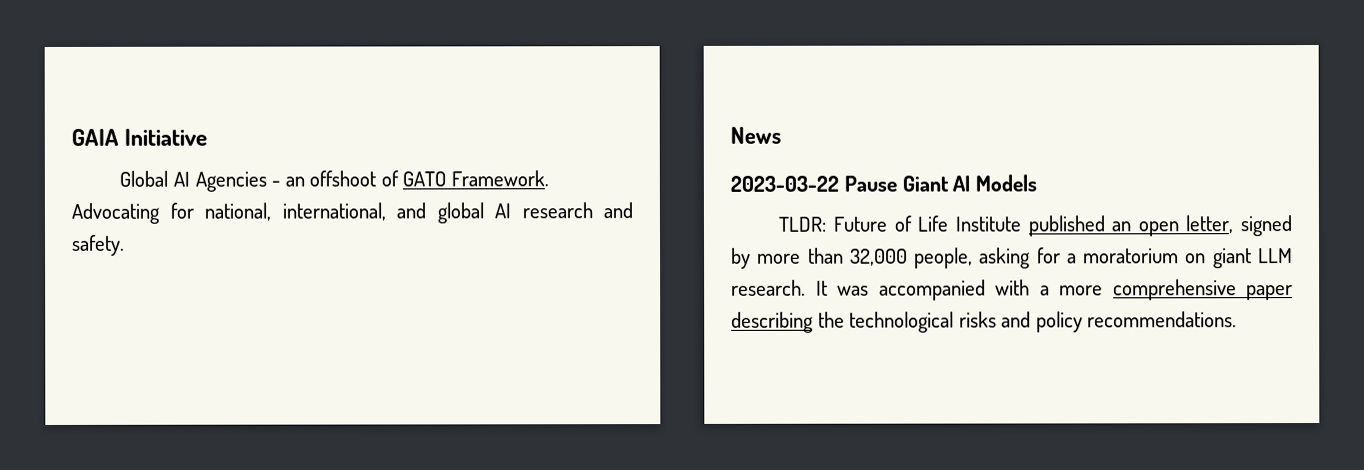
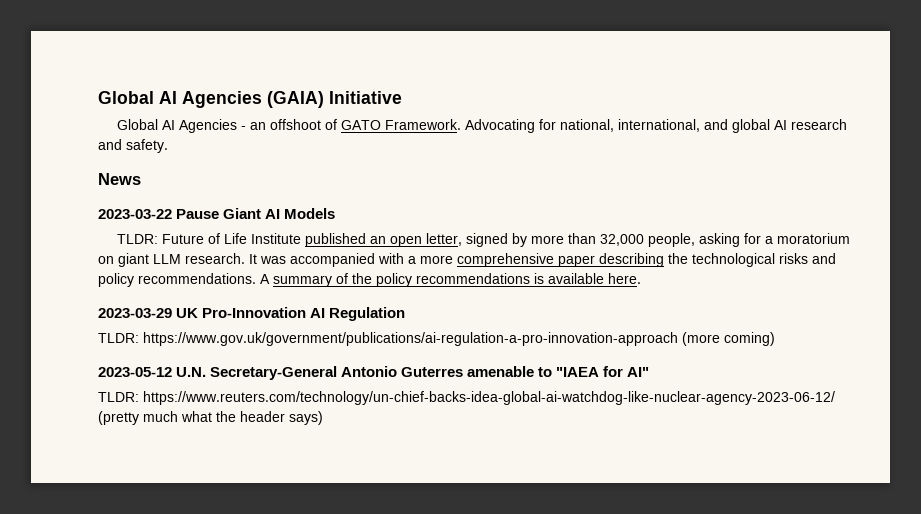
[71,128,119,146] GAIA -> [98,91,324,108] Global AI Agencies (GAIA)
(1238, 319) none -> [260,273,641,287] [98,307,406,321] [98,332,775,346] [98,366,650,380] [98,391,835,405] [98,411,323,425] A summary of the policy recommendations is available here. // 2023-03-29 UK Pro-Innovation AI Regulation // TLDR: https://www.gov.uk/government/publications/ai-regulation-a-pro-innovation-approach (more coming) // 2023-05-12 U.N. Secretary-General Antonio Guterres amenable to "IAEA for AI" // TLDR: https://www.reuters.com/technology/un-chief-backs-idea-global-ai-watchdog-like-nuclear-agency-2023-06-12/ (pretty much what the header says)

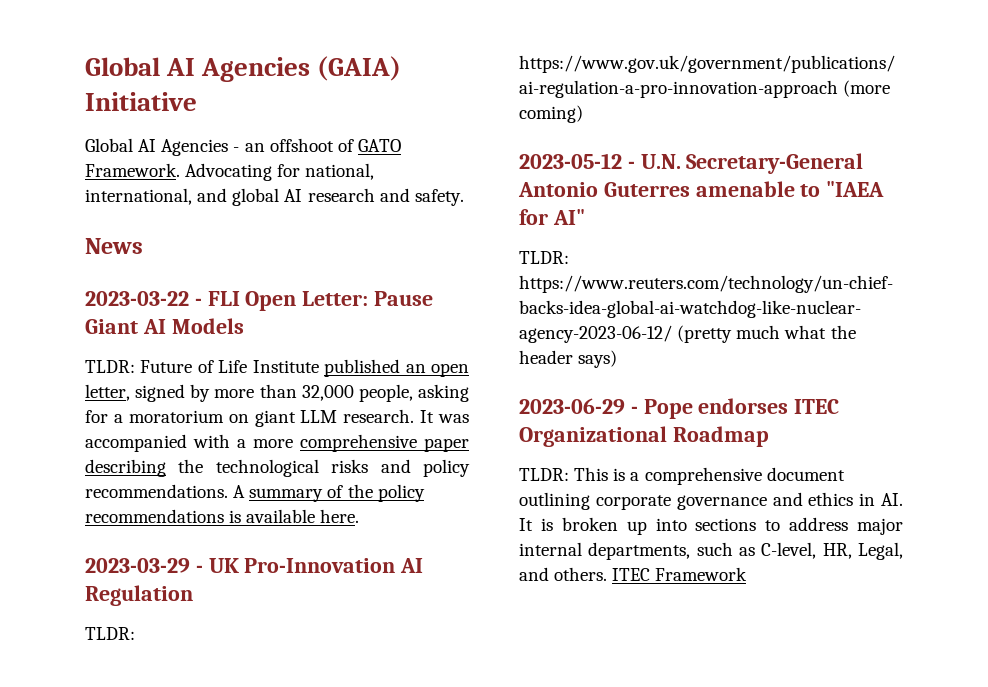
(172, 214) none -> [194,291,369,311] - FLI Open Letter:
(172, 313) none -> [195,565,203,573] -
(172, 372) none -> [627,161,635,169] -
(323, 418) none -> [519,398,840,419] [519,426,769,447] [519,467,845,485] [519,492,903,510] [519,517,903,535] [519,542,903,560] [519,567,748,581] // 2023-06-29 - Pope endorses ITEC Organizational Roadmap // TLDR: This is a comprehensive document outlining corporate governance and ethics in AI. It is broken up into sections to address major internal departments, such as C-level, HR, Legal, and others. ITEC Framework

